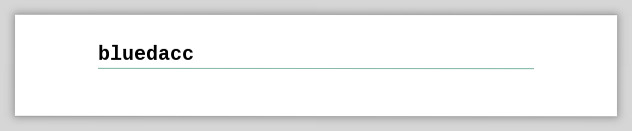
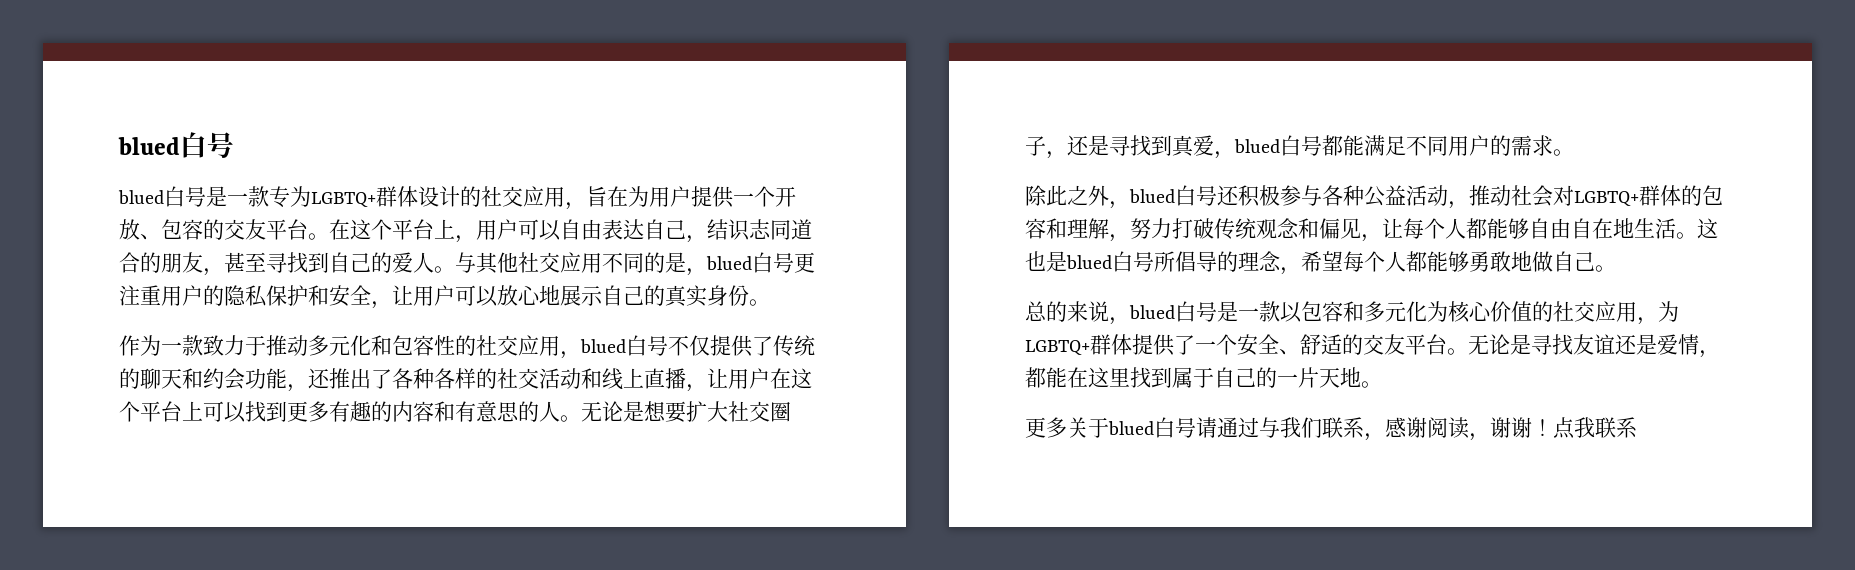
[98,44,195,60] bluedacc -> [118,132,234,158] [118,186,796,210] [119,219,812,243] [119,252,815,276] [119,285,770,309] [119,335,815,359] [119,368,812,392] [119,401,791,423] [1025,135,1574,159] [1025,185,1723,209] [1025,218,1718,242] [1025,251,1616,275] [1025,301,1679,325] [1025,334,1720,358] [1025,367,1382,388] [1025,417,1637,441] blued白号 // blued白号是一款专为LGBTQ+群体设计的社交应用，旨在为用户提供一个开放、包容的交友平台。在这个平台上，用户可以自由表达自己，结识志同道合的朋友，甚至寻找到自己的爱人。与其他社交应用不同的是，blued白号更注重用户的隐私保护和安全，让用户可以放心地展示自己的真实身份。 // 作为一款致力于推动多元化和包容性的社交应用，blued白号不仅提供了传统的聊天和约会功能，还推出了各种各样的社交活动和线上直播，让用户在这个平台上可以找到更多有趣的内容和有意思的人。无论是想要扩大社交圈子，还是寻找到真爱，blued白号都能满足不同用户的需求。 // 除此之外，blued白号还积极参与各种公益活动，推动社会对LGBTQ+群体的包容和理解，努力打破传统观念和偏见，让每个人都能够自由自在地生活。这也是blued白号所倡导的理念，希望每个人都能够勇敢地做自己。 // 总的来说，blued白号是一款以包容和多元化为核心价值的社交应用，为LGBTQ+群体提供了一个安全、舒适的交友平台。无论是寻找友谊还是爱情，都能在这里找到属于自己的一片天地。 // 更多关于blued白号请通过与我们联系，感谢阅读，谢谢！点我联系

